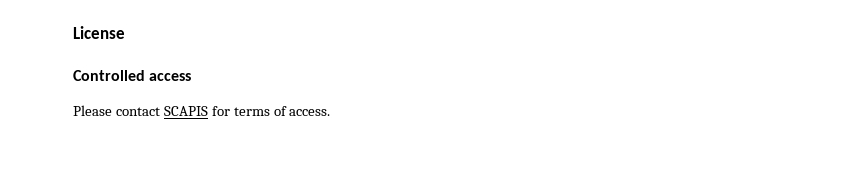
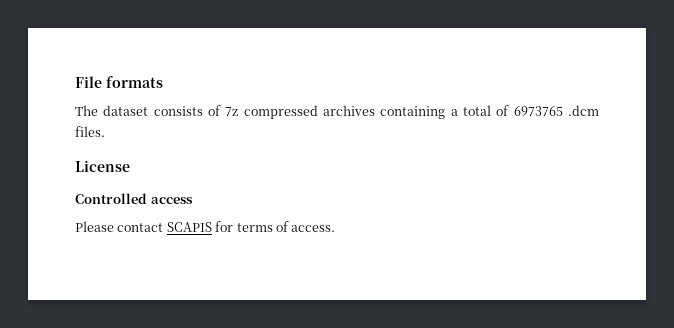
(73, 32) none -> [75,76,163,88] [75,105,599,119] [75,126,105,137] File formats // The dataset consists of 7z compressed archives containing a total of 6973765 .dcm files. //

